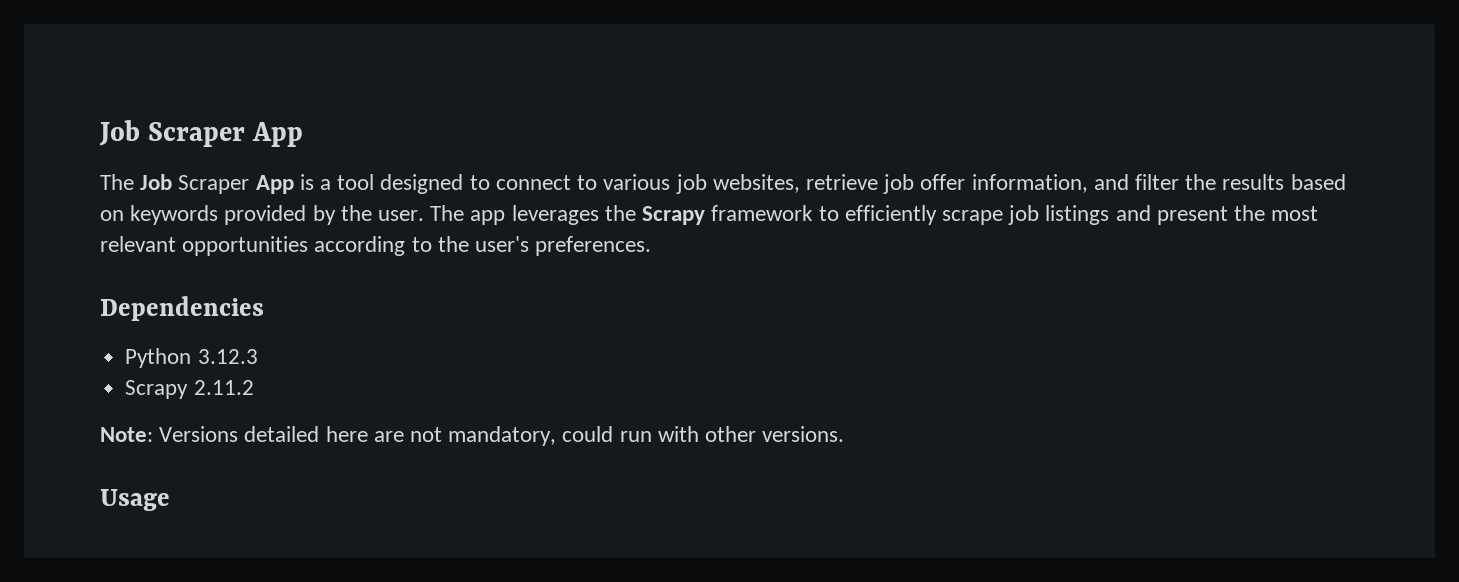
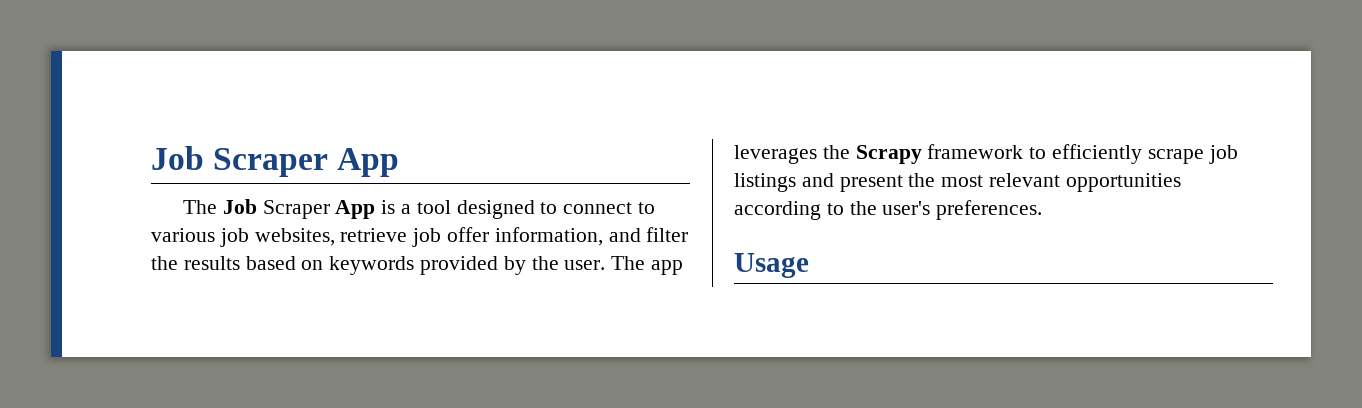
[100,296,264,321] [125,348,258,368] [125,380,254,399] [100,426,845,446] // Dependencies // Python 3.12.3 // Scrapy 2.11.2 // Note: Versions detailed here are not mandatory, could run with other versions. -> (1043, 210) none

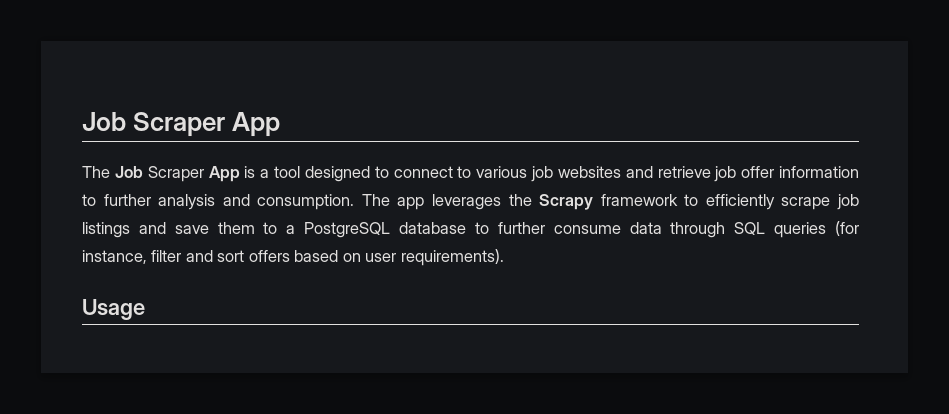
[254,228,335,246] websites, -> [557,166,653,178] websites and
[494,227,689,246] [151,256,606,275] information, and filter the results based on keywords provided by the user. -> [779,166,860,178] [82,194,355,210] information to further analysis and consumption.
[839,173,1181,192] [734,200,1043,220] present the most relevant opportunities according to the user's preferences. -> [174,221,860,238] [82,249,504,266] save them to a PostgreSQL database to further consume data through SQL queries (for instance, filter and sort offers based on user requirements).

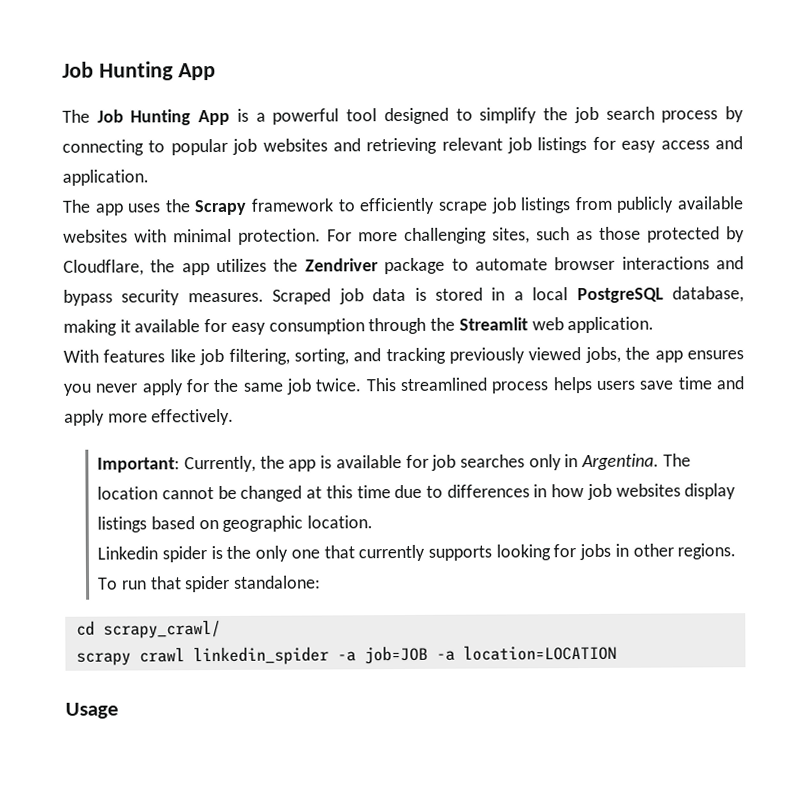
[82,112,226,137] Job Scraper -> [62,61,174,81] Job Hunting
[147,166,204,182] Scraper -> [130,109,192,126] Hunting
(270, 173) none -> [272,108,340,125] powerful
[393,166,860,182] [82,194,355,210] connect to various job websites and retrieve job offer information to further analysis and consumption. -> [479,106,745,124] [62,136,743,156] [62,169,149,186] simplify the job search process by connecting to popular job websites and retrieving relevant job listings for easy access and application. //
[432,194,501,210] leverages -> [127,203,162,213] uses
[138,221,860,238] [82,249,504,266] and save them to a PostgreSQL database to further consume data through SQL queries (for instance, filter and sort offers based on user requirements). -> [574,196,745,213] [63,226,745,245] [63,256,745,276] [63,286,745,306] [63,316,655,336] [63,346,744,366] [63,376,745,396] [64,408,235,426] [97,453,691,473] [97,483,737,502] [97,515,374,533] [97,543,737,563] [97,575,322,593] [75,619,221,639] [75,644,617,666] from publicly available websites with minimal protection. For more challenging sites, such as those protected by Cloudflare, the app utilizes the Zendriver package to automate browser interactions and bypass security measures. Scraped job data is stored in a local PostgreSQL database, making it available for easy consumption through the Streamlit web application. // With features like job filtering, sorting, and tracking previously viewed jobs, the app ensures you never apply for the same job twice. This streamlined process helps users save time and apply more effectively. // Important: Currently, the app is available for job searches only in Argentina. The location cannot be changed at this time due to differences in how job websites display listings based on geographic location. // Linkedin spider is the only one that currently supports looking for jobs in other regions. To run that spider standalone: // cd scrapy_crawl/ // scrapy crawl linkedin_spider -a job=JOB -a location=LOCATION

